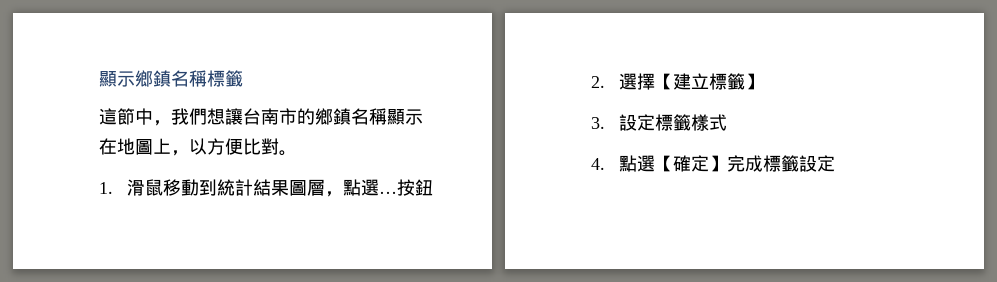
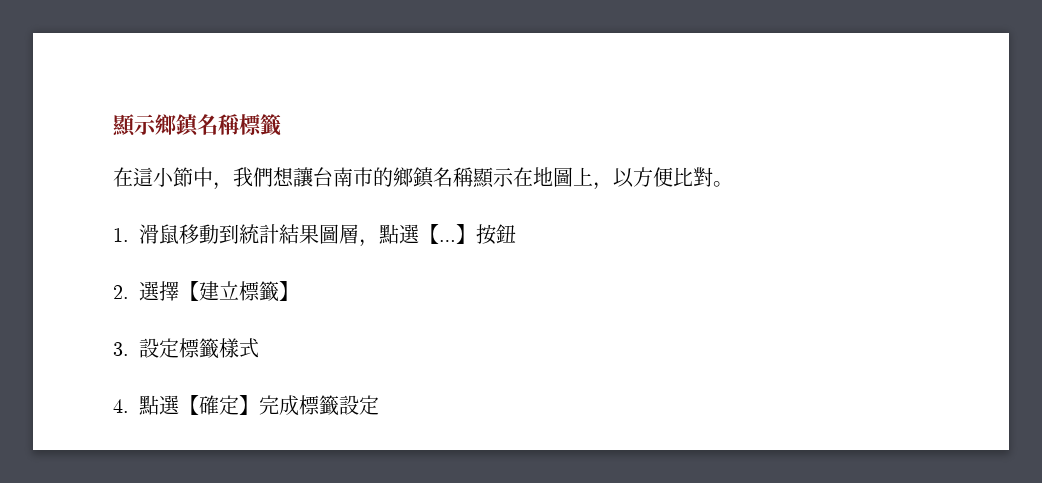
[99,108,117,125] 這 -> [113,167,174,187] 在這小
[378,191,397,194] … -> [419,224,476,244] 【…】

